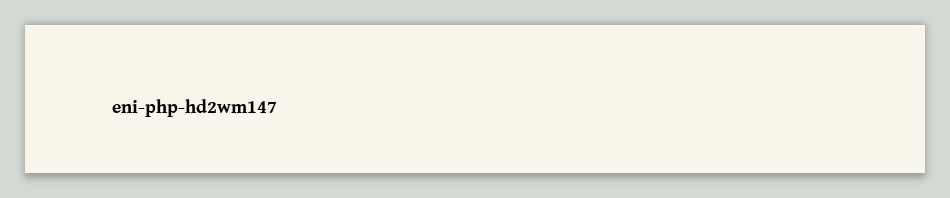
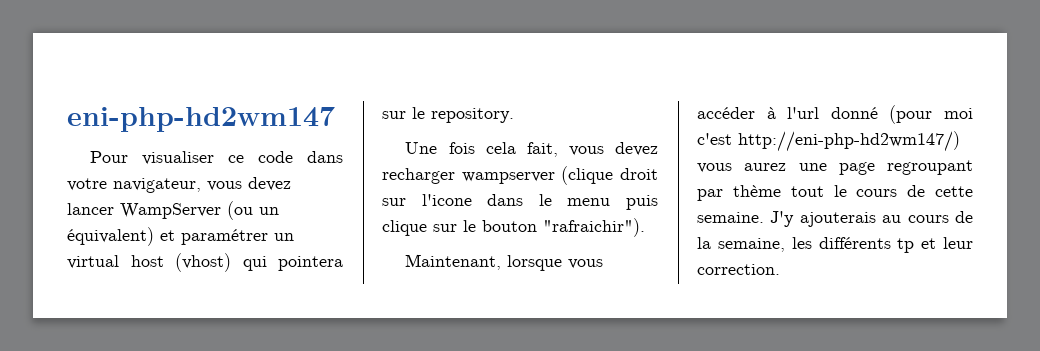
(277, 108) none -> [90,151,343,165] [67,177,291,193] [67,201,279,220] [67,227,294,246] [67,253,343,272] [382,107,514,123] [405,142,658,157] [382,166,658,185] [382,194,658,210] [382,218,645,237] [405,254,604,271] [697,105,973,124] [697,131,960,152] [697,160,973,175] [697,185,973,201] [697,211,973,227] [697,237,973,253] [697,264,780,275] // Pour visualiser ce code dans votre navigateur, vous devez lancer WampServer (ou un équivalent) et paramétrer un virtual host (vhost) qui pointera sur le repository. // Une fois cela fait, vous devez recharger wampserver (clique droit sur l'icone dans le menu puis clique sur le bouton "rafraichir"). // Maintenant, lorsque vous accéder à l'url donné (pour moi c'est http://eni-php-hd2wm147/) vous aurez une page regroupant par thème tout le cours de cette semaine. J'y ajouterais au cours de la semaine, les différents tp et leur correction.

